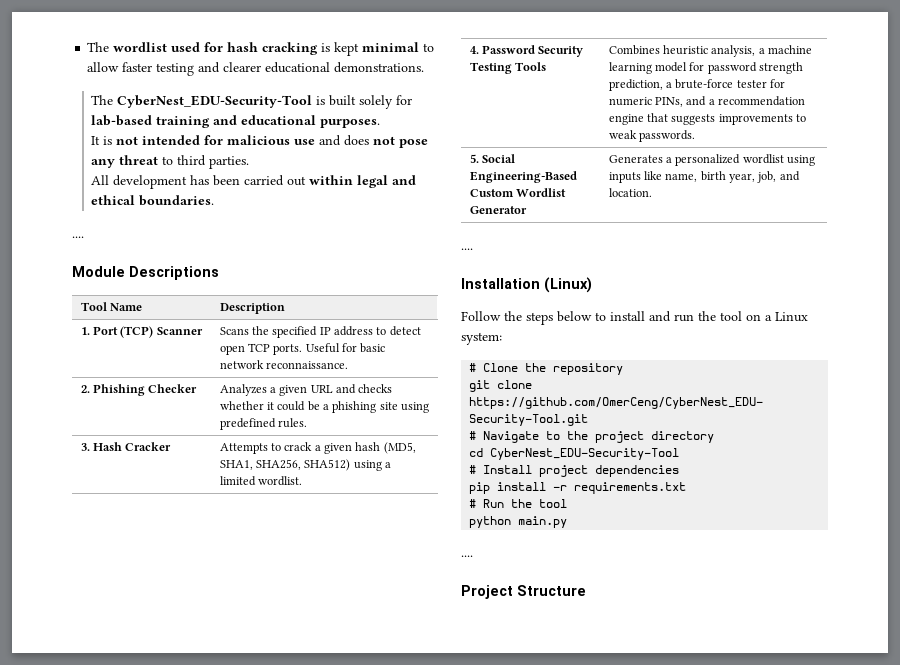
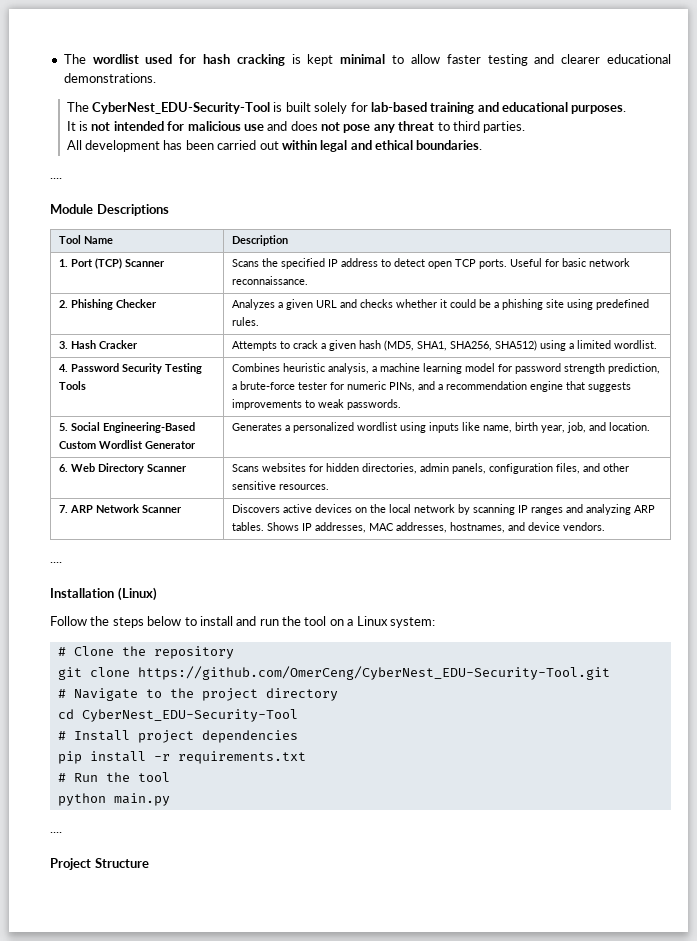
(652, 192) none -> [59,463,188,474] [232,463,630,474] [232,481,330,490] [59,504,183,513] [232,504,656,515] [232,522,606,533] // 6. Web Directory Scanner | Scans websites for hidden directories, admin panels, configuration files, and other sensitive resources. // 7. ARP Network Scanner | Discovers active devices on the local network by scanning IP ranges and analyzing ARP tables. Shows IP addresses, MAC addresses, hostnames, and device vendors.

